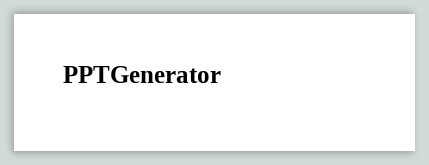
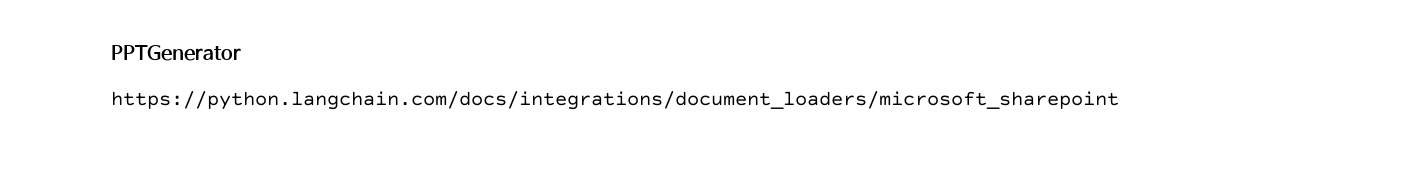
(221, 74) none -> [111,91,1119,110] // https://python.langchain.com/docs/integrations/document_loaders/microsoft_sharepoint

